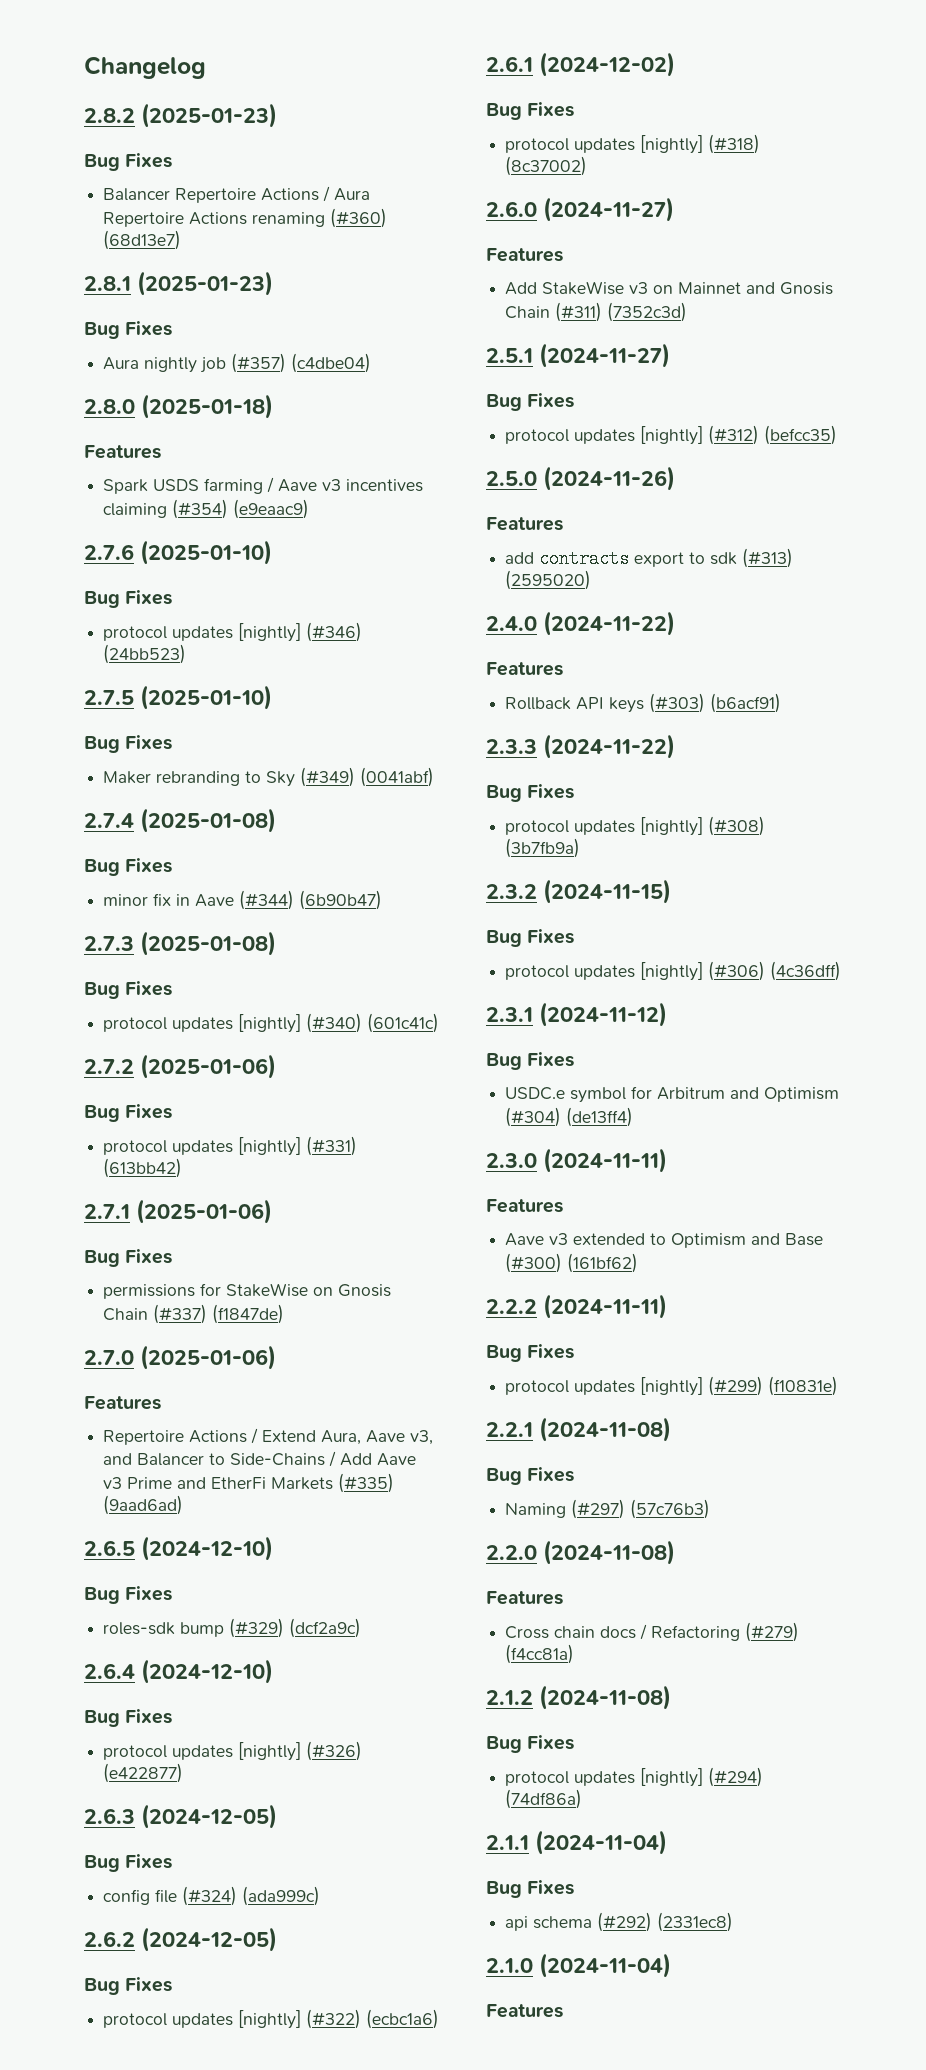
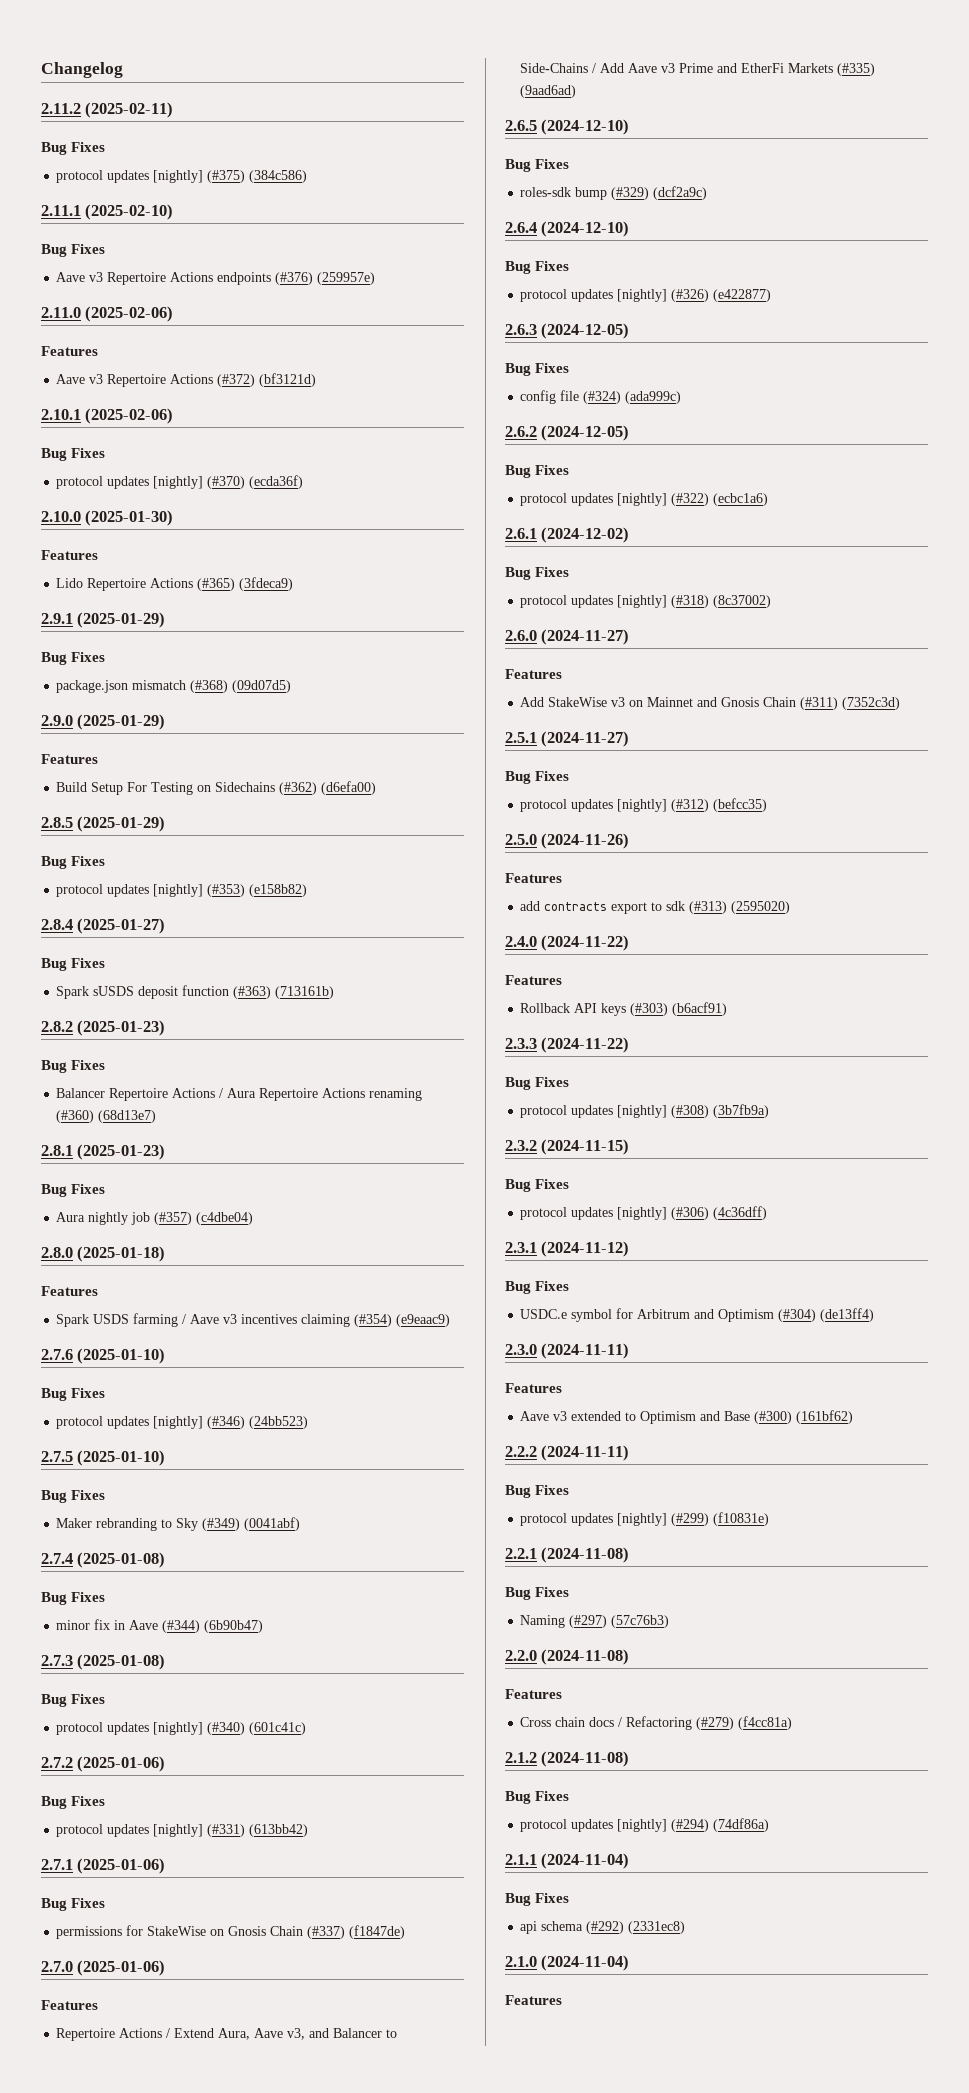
(206, 67) none -> [41,102,174,118] [41,142,106,155] [56,170,308,183] [41,204,174,220] [41,244,106,257] [56,272,376,285] [41,306,174,322] [41,346,98,356] [56,373,317,387] [41,408,174,424] [41,448,106,461] [56,475,304,489] [41,510,174,526] [41,550,98,560] [56,577,294,591] [41,612,166,628] [41,652,106,665] [56,680,292,693] [41,714,166,730] [41,754,98,764] [56,781,377,795] [41,816,166,832] [41,856,106,869] [56,884,308,897] [41,918,166,934] [41,958,106,971] [56,985,335,999] // 2.11.2 (2025-02-11) // Bug Fixes // protocol updates [nightly] (#375) (384c586) // 2.11.1 (2025-02-10) // Bug Fixes // Aave v3 Repertoire Actions endpoints (#376) (259957e) // 2.11.0 (2025-02-06) // Features // Aave v3 Repertoire Actions (#372) (bf3121d) // 2.10.1 (2025-02-06) // Bug Fixes // protocol updates [nightly] (#370) (ecda36f) // 2.10.0 (2025-01-30) // Features // Lido Repertoire Actions (#365) (3fdeca9) // 2.9.1 (2025-01-29) // Bug Fixes // package.json mismatch (#368) (09d07d5) // 2.9.0 (2025-01-29) // Features // Build Setup For Testing on Sidechains (#362) (d6efa00) // 2.8.5 (2025-01-29) // Bug Fixes // protocol updates [nightly] (#353) (e158b82) // 2.8.4 (2025-01-27) // Bug Fixes // Spark sUSDS deposit function (#363) (713161b)

